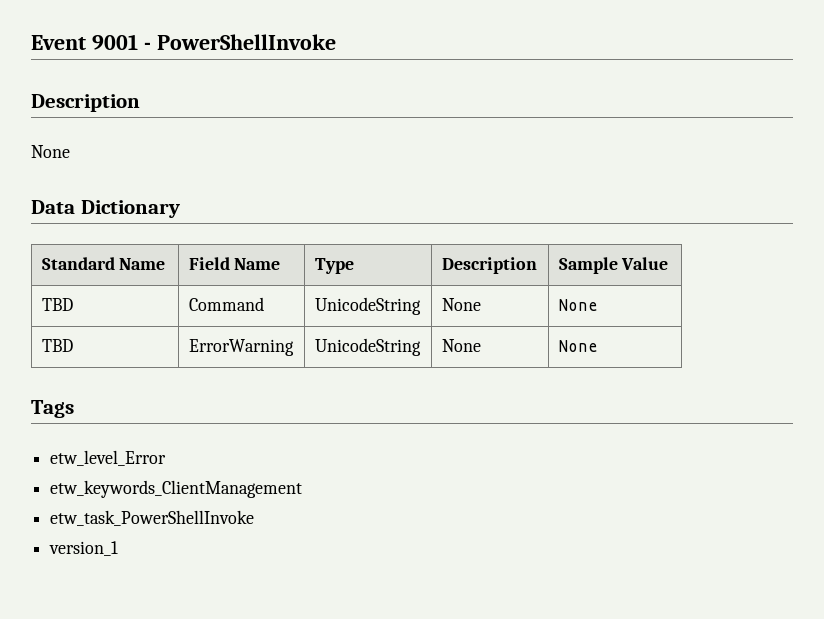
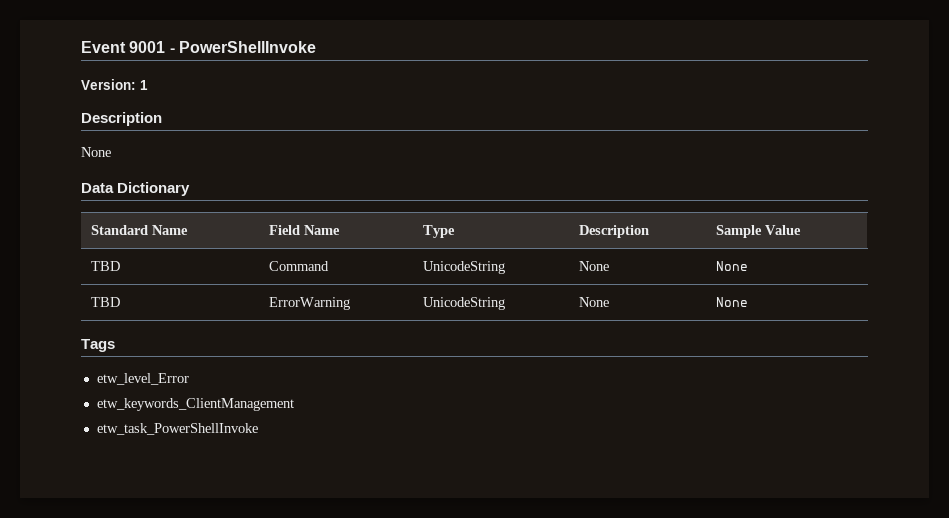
(336, 42) none -> [81,79,148,90] // Version: 1
[49,541,119,556] // version_1 -> (258, 429) none

